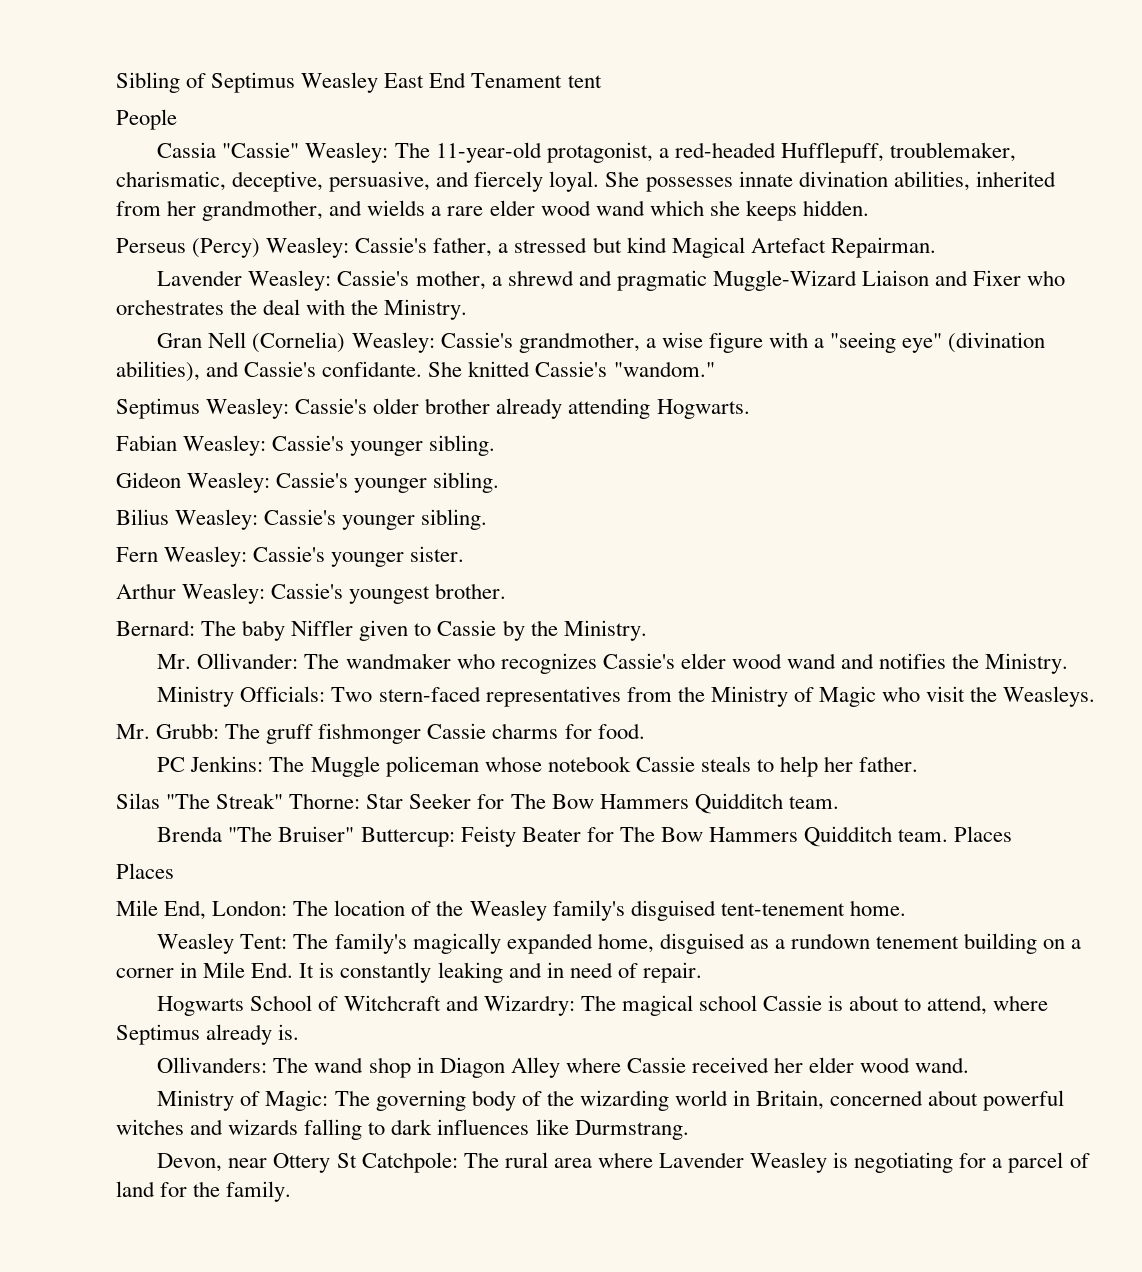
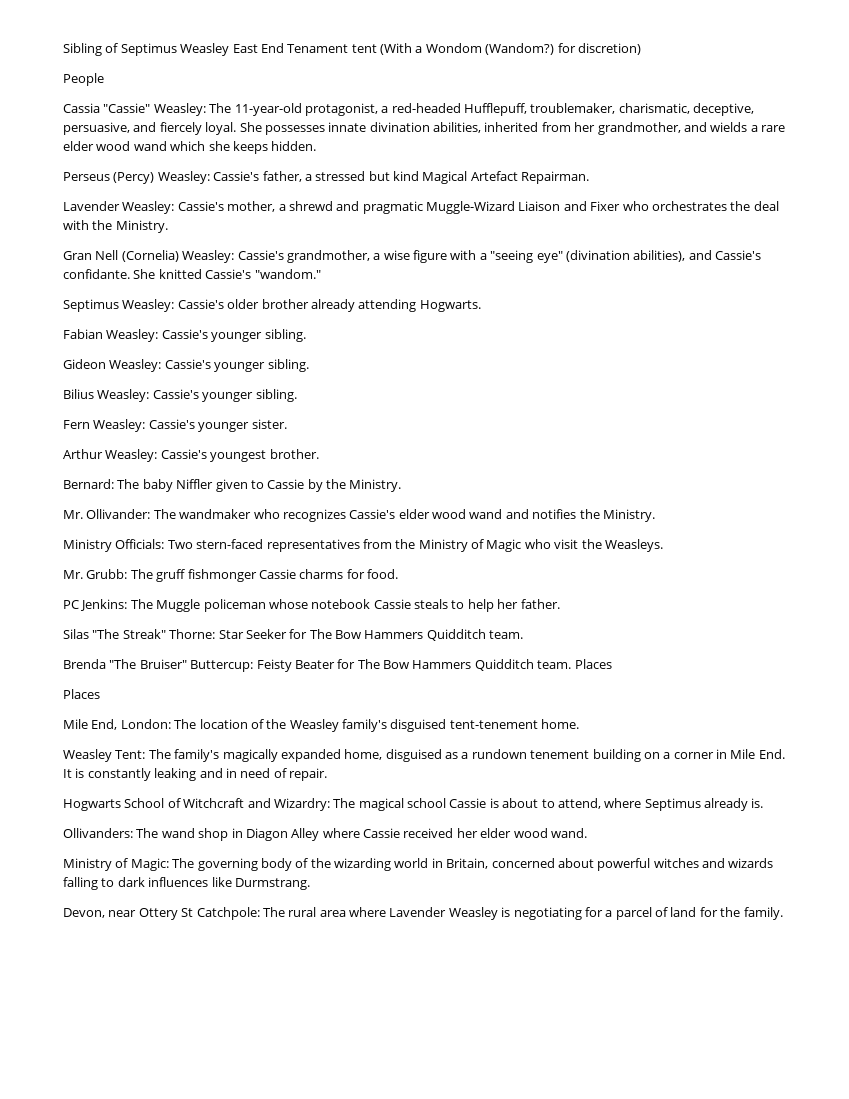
(602, 81) none -> [380,43,641,55] (With a Wondom (Wandom?) for discretion)

